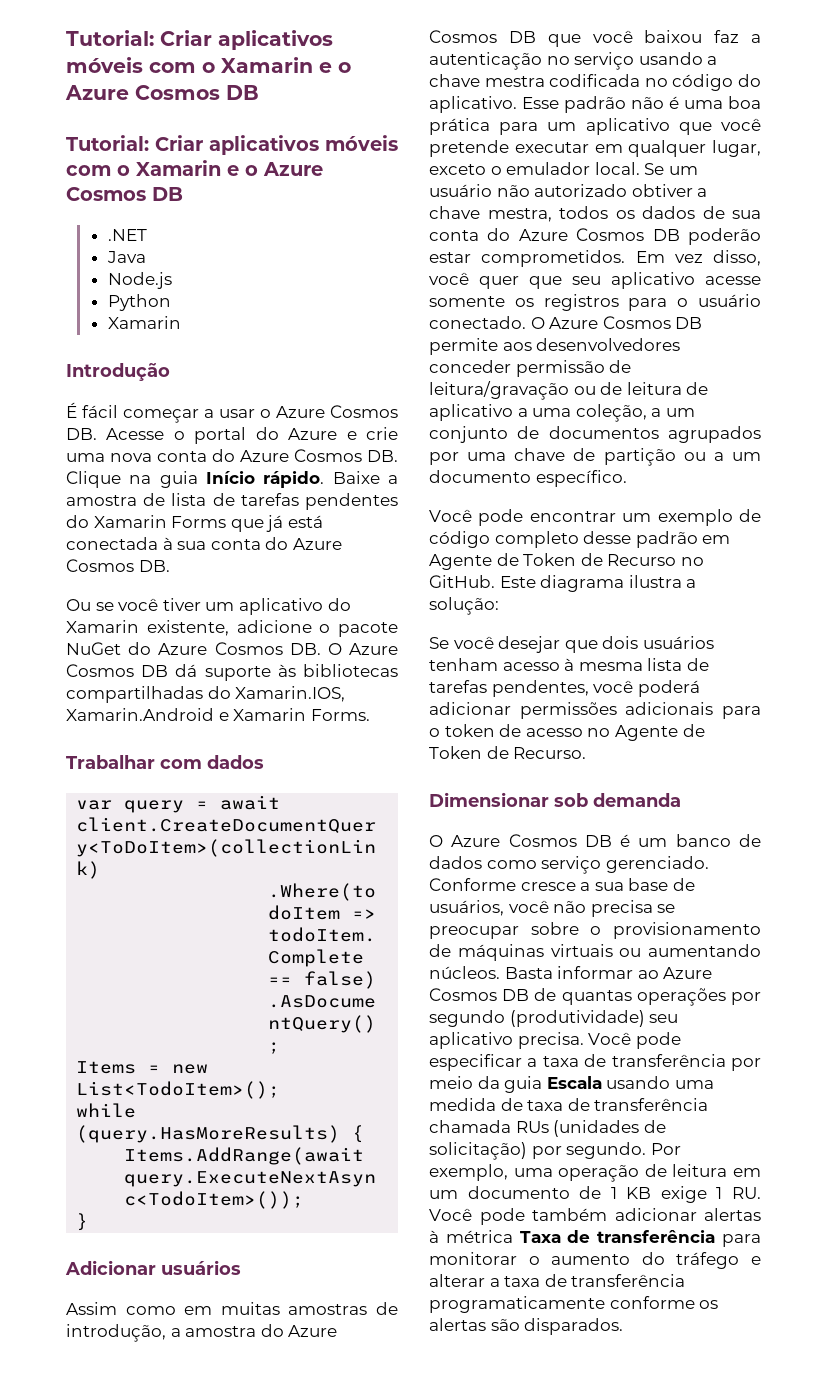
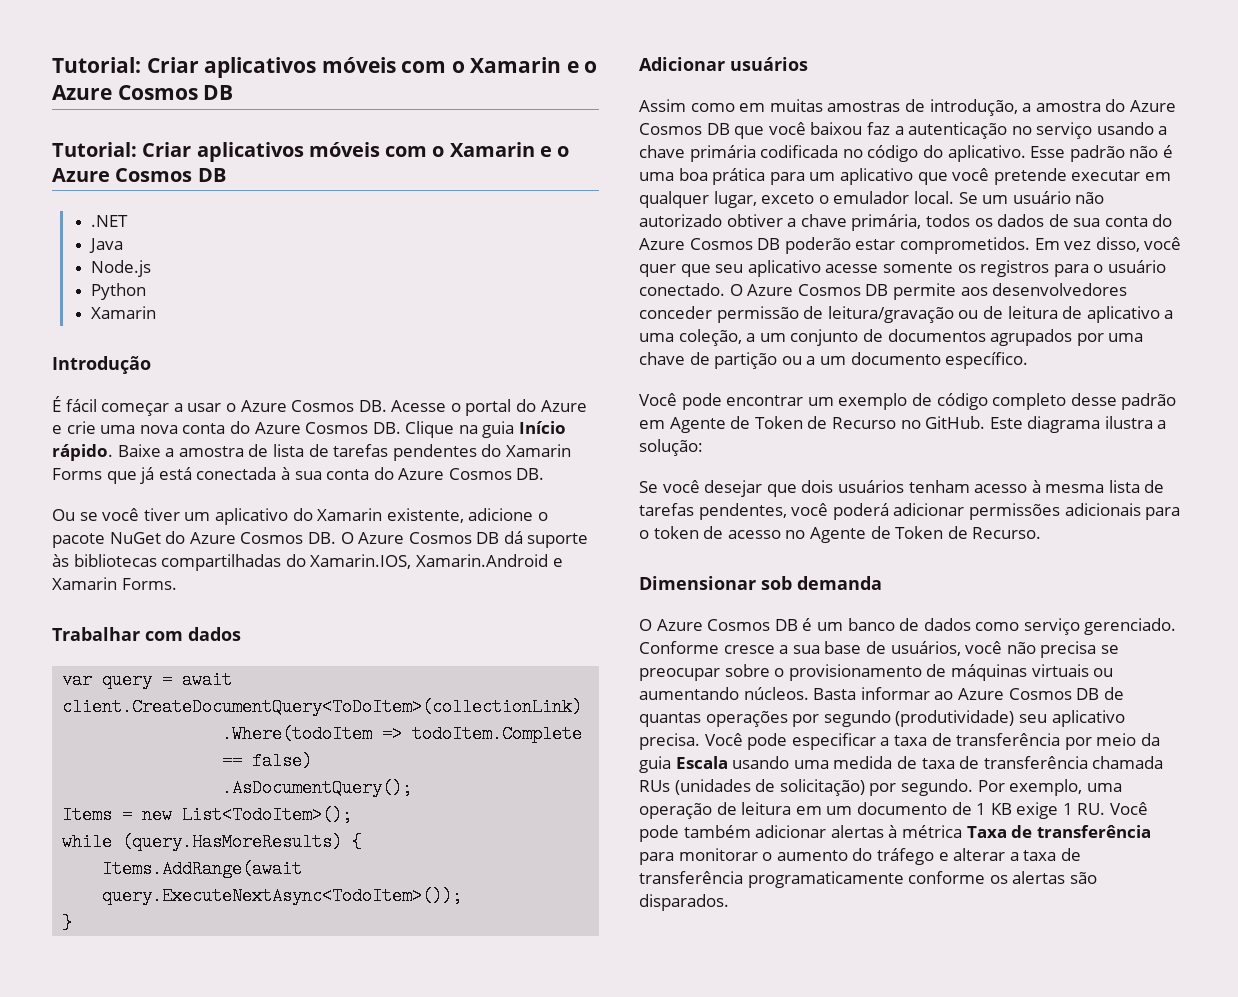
[484,76,545,87] mestra -> [689,145,756,162] primária
[487,208,552,222] mestra, -> [851,214,922,231] primária,

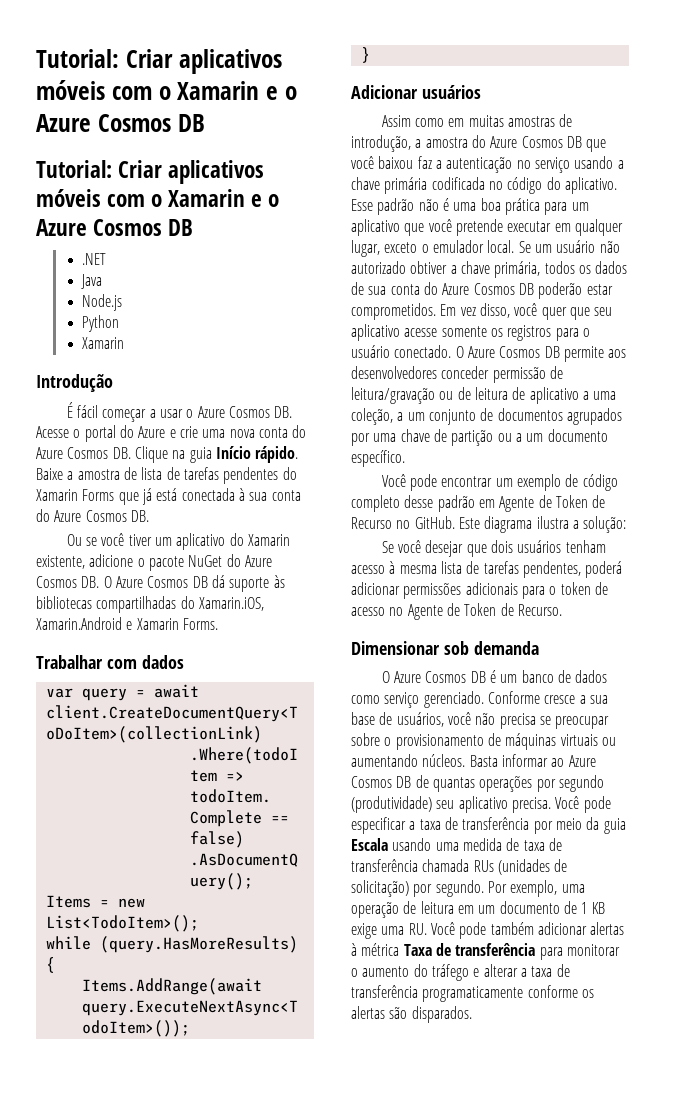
[310,554,412,569] Xamarin.IOS, -> [198,597,264,611] Xamarin.iOS,
[791,503,829,516] você -> (581, 569) none
[1062,803,1073,815] 1 -> [381,926,405,935] uma

